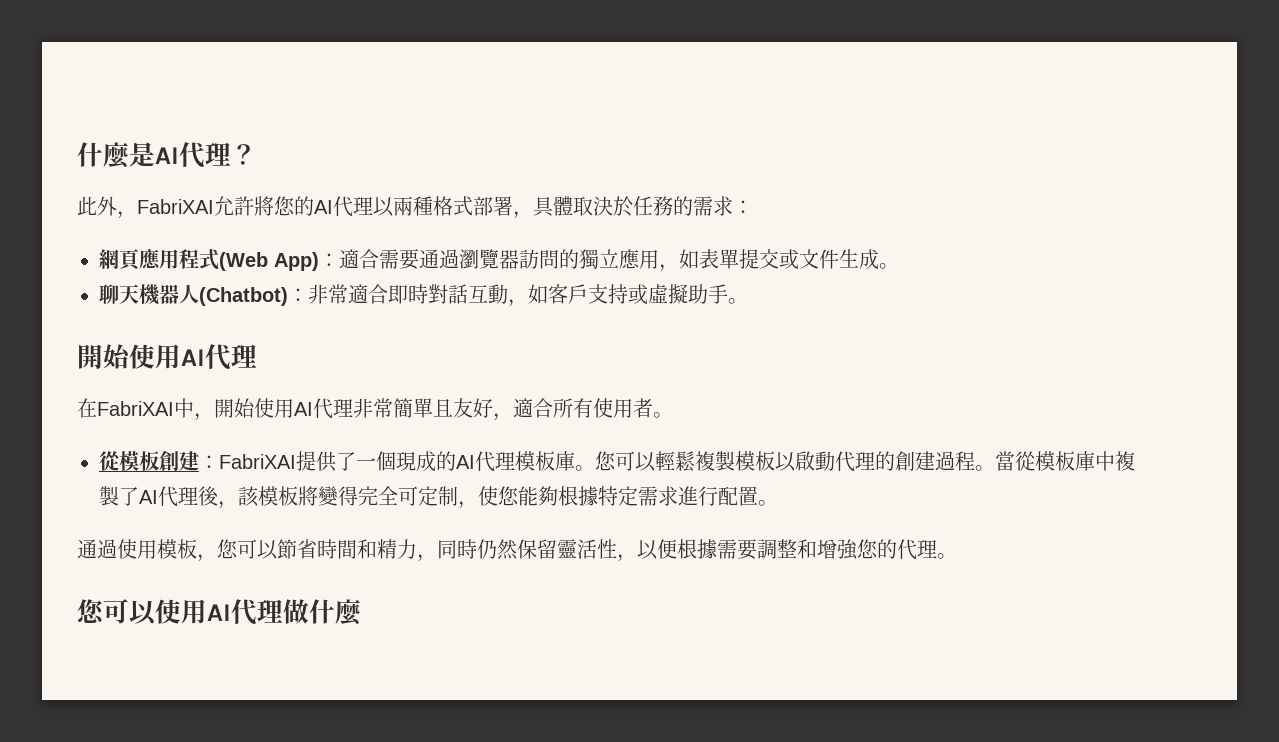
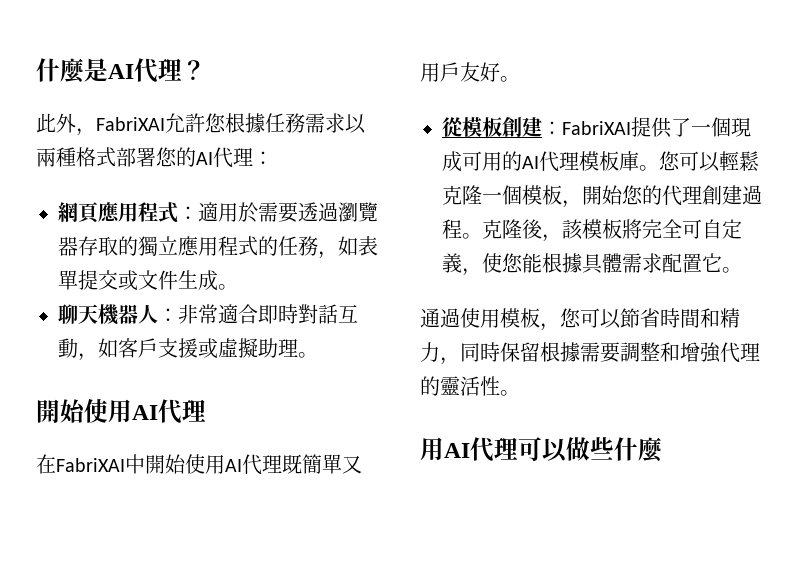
[254,196,733,219] 將您的AI代理以兩種格式部署，具體取決於任務的需求 -> [205,113,366,134] [36,147,253,168] 您根據任務需求以兩種格式部署您的AI代理
[219,249,439,271] (Web App)：適合需要通 -> [178,202,318,223] ：適用於需要透
[519,249,559,269] 訪問 -> [78,236,118,256] 存取
(659, 259) none -> [218,236,318,256] 程式的任務
[199,287,288,306] (Chatbot) -> (158, 314) none
[608,284,628,304] 持 -> [178,338,198,358] 援
[708,284,728,304] 手 -> [278,339,298,357] 理
[194,398,653,421] ，開始使用AI代理非常簡單且友好，適合所有使用者 -> [145,454,362,475] [420,62,500,82] 開始使用AI代理既簡單又用戶友好
(436, 461) none -> [462,151,502,171] 可用
[695,451,1135,472] [99,486,758,509] 複製模板以啟動代理的創建過程。當從模板庫中複製了AI代理後，該模板將變得完全可定制，使您能夠根據特定需求進行配置 -> [442,185,762,208] [442,219,742,242] [442,253,722,276] 克隆一個模板，開始您的代理創建過程。克隆後，該模板將完全可自定義，使您能根據具體需求配置它
[477,539,677,562] 仍然保留靈活性，以便 -> [500,342,540,362] 保留
[857,539,957,560] [77,599,309,625] 您的代理。 // 您可以使用AI代理做 -> [720,342,760,363] [420,376,520,396] [420,437,614,462] 代理的靈活性。 // 用AI代理可以做些

